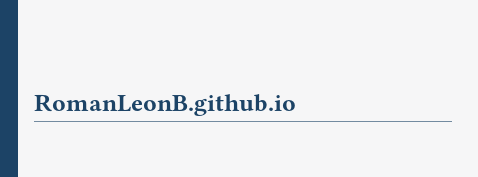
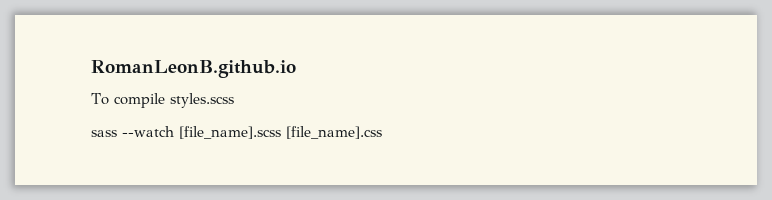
(296, 105) none -> [91,93,234,108] [91,126,382,139] // To compile styles.scss // sass --watch [file_name].scss [file_name].css

